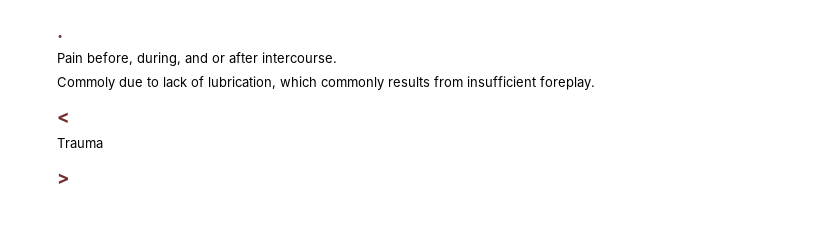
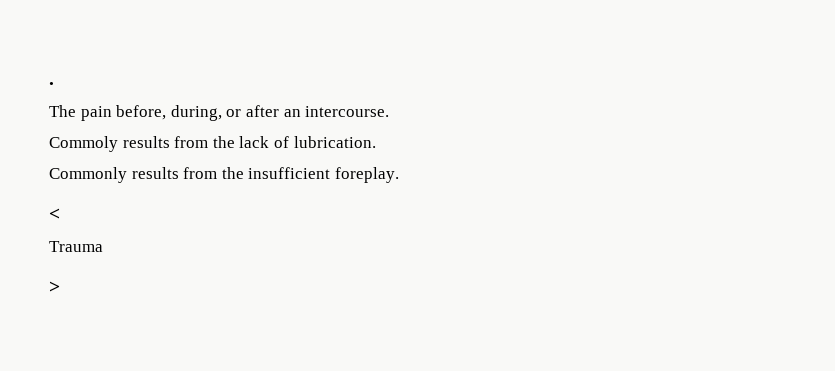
[57,52,83,64] Pain -> [49,105,112,121] The pain
[185,53,208,64] and -> (222, 113) none
(258, 58) none -> [283,109,301,117] an
[119,76,463,90] due to lack of lubrication, which commonly results from -> [122,136,376,148] [49,167,244,183] results from the lack of lubrication. // Commonly results from the

